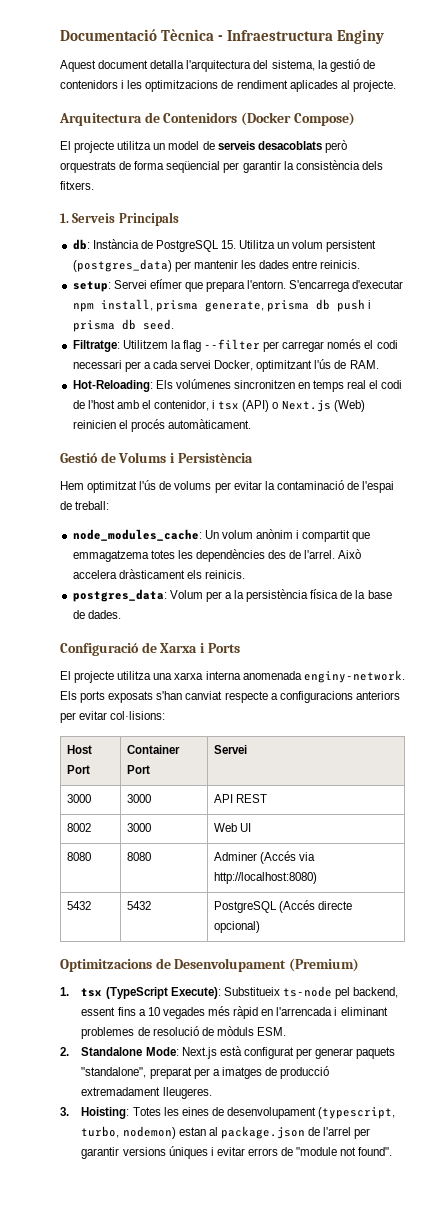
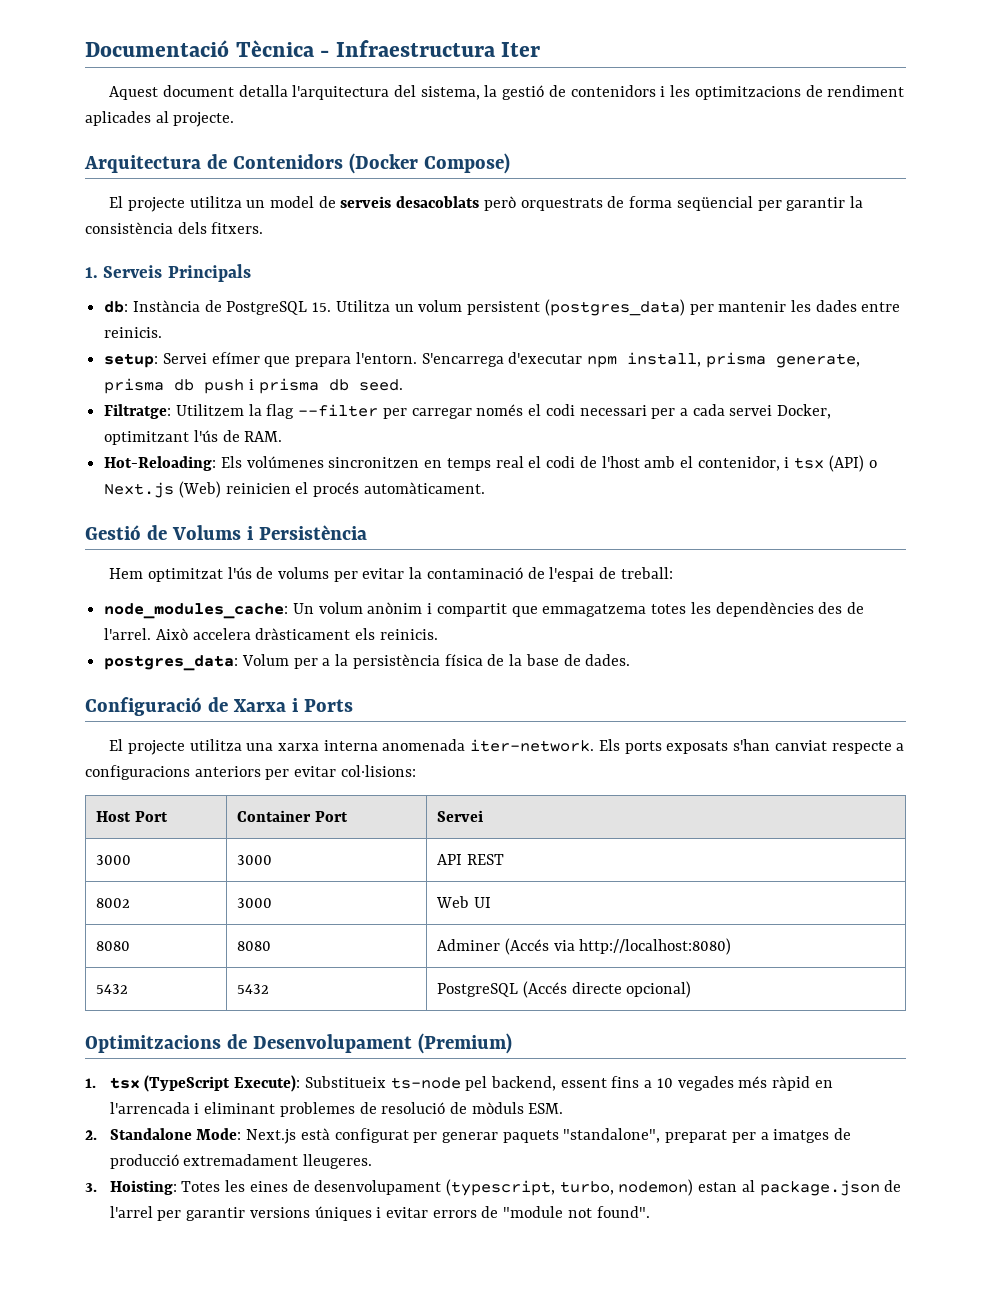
[336,29,384,44] Enginy -> [501,42,541,57] Iter
[303,670,405,683] enginy-network. -> [470,739,595,752] iter-network.

